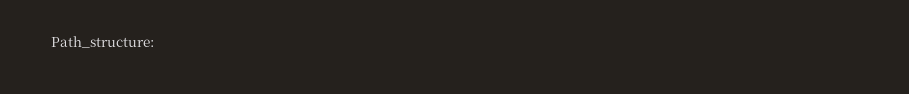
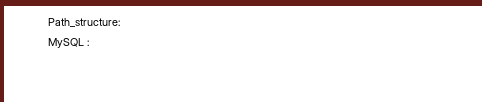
(154, 42) none -> [48,38,89,48] // MySQL :

